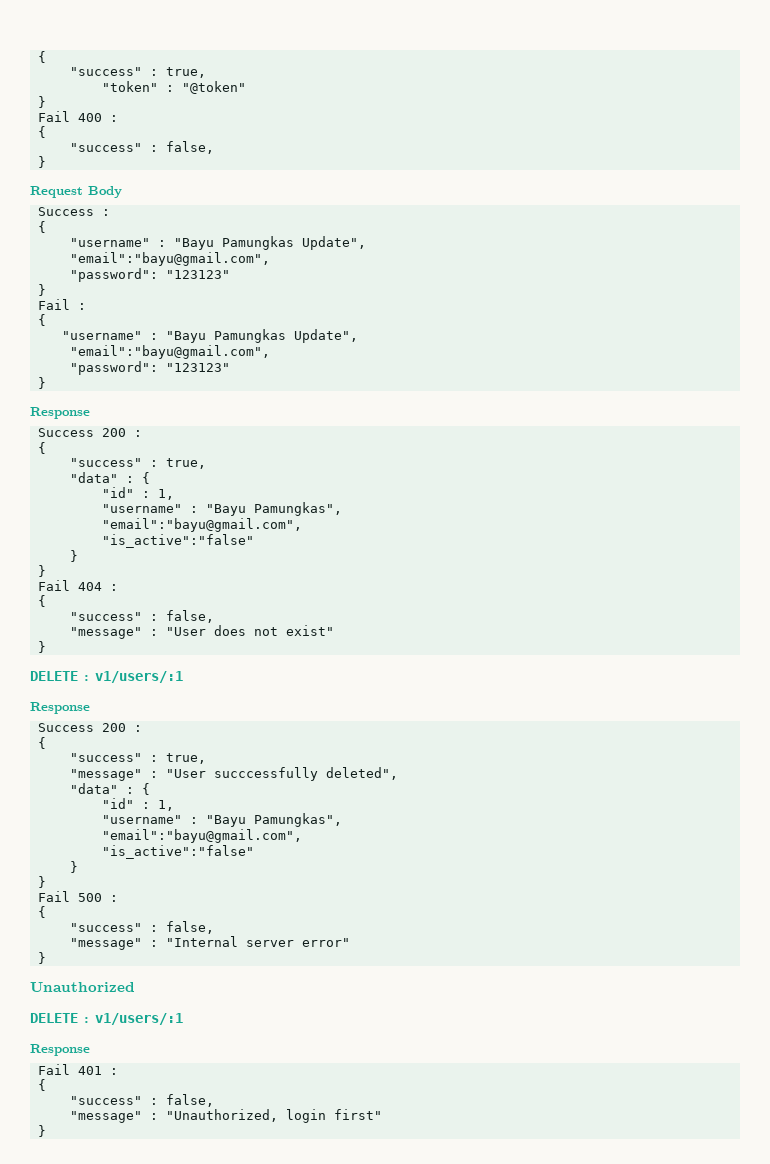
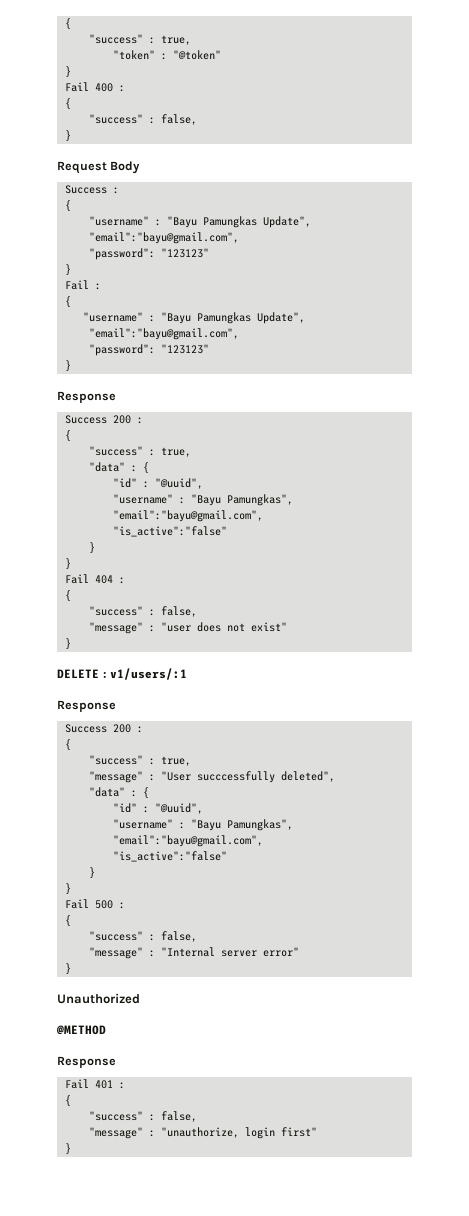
[157,489,174,500] 1, -> [154,478,203,489] "@uuid",
[165,627,206,636] "User -> [160,622,191,632] "user
[157,800,174,811] 1, -> [154,803,203,814] "@uuid",
[30,1013,183,1025] DELETE : v1/users/:1 -> [57,1025,106,1035] @METHOD
[165,1109,278,1122] "Unauthorized, -> [160,1127,239,1138] "unauthorize,

